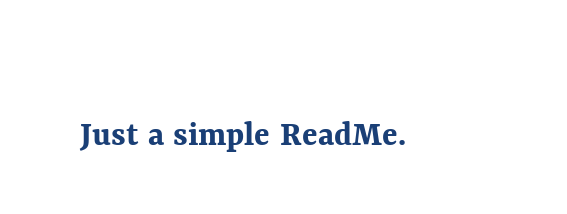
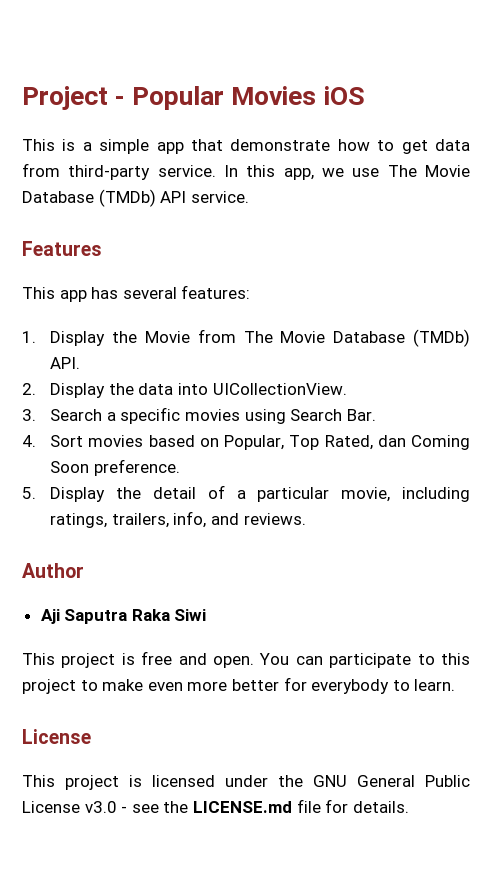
[79,121,407,152] Just a simple ReadMe. -> [22,86,365,110] [22,139,470,154] [22,163,470,180] [22,189,249,207] [22,241,102,256] [22,285,251,302] [22,329,470,347] [50,357,81,369] [22,383,347,398] [22,407,376,424] [22,435,470,450] [50,459,180,476] [22,485,470,502] [50,511,306,528] [22,563,84,578] [40,609,207,624] [22,651,470,668] [22,677,456,694] [22,729,91,744] [22,775,470,790] [22,799,409,813] Project - Popular Movies iOS // This is a simple app that demonstrate how to get data from third-party service. In this app, we use The Movie Database (TMDb) API service. // Features // This app has several features: // 1. Display the Movie from The Movie Database (TMDb) API. // 2. Display the data into UICollectionView. // 3. Search a specific movies using Search Bar. // 4. Sort movies based on Popular, Top Rated, dan Coming Soon preference. // 5. Display the detail of a particular movie, including ratings, trailers, info, and reviews. // Author // Aji Saputra Raka Siwi // This project is free and open. You can participate to this project to make even more better for everybody to learn. // License // This project is licensed under the GNU General Public License v3.0 - see the LICENSE.md file for details.

